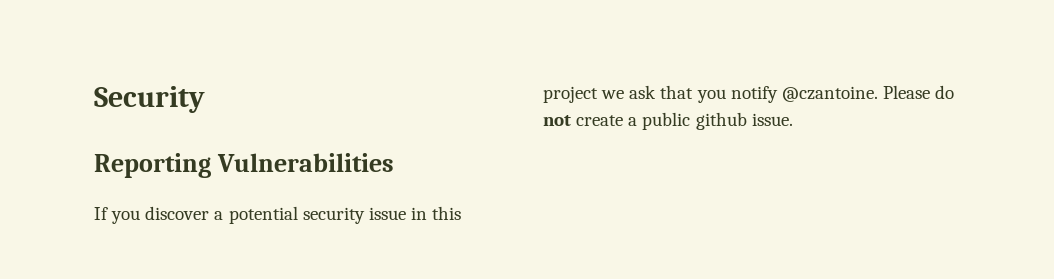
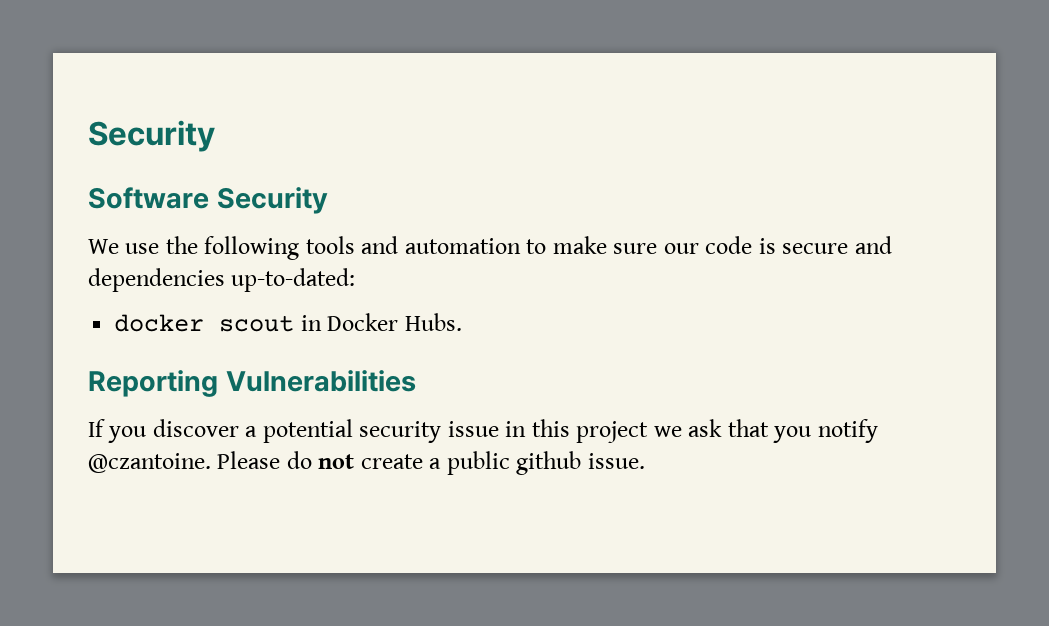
[94,86,205,113] Security -> [88,120,215,152] [88,187,328,214] [88,236,892,260] [88,268,356,292] [114,313,462,332] Security // Software Security // We use the following tools and automation to make sure our code is secure and dependencies up-to-dated: // docker scout in Docker Hubs.

